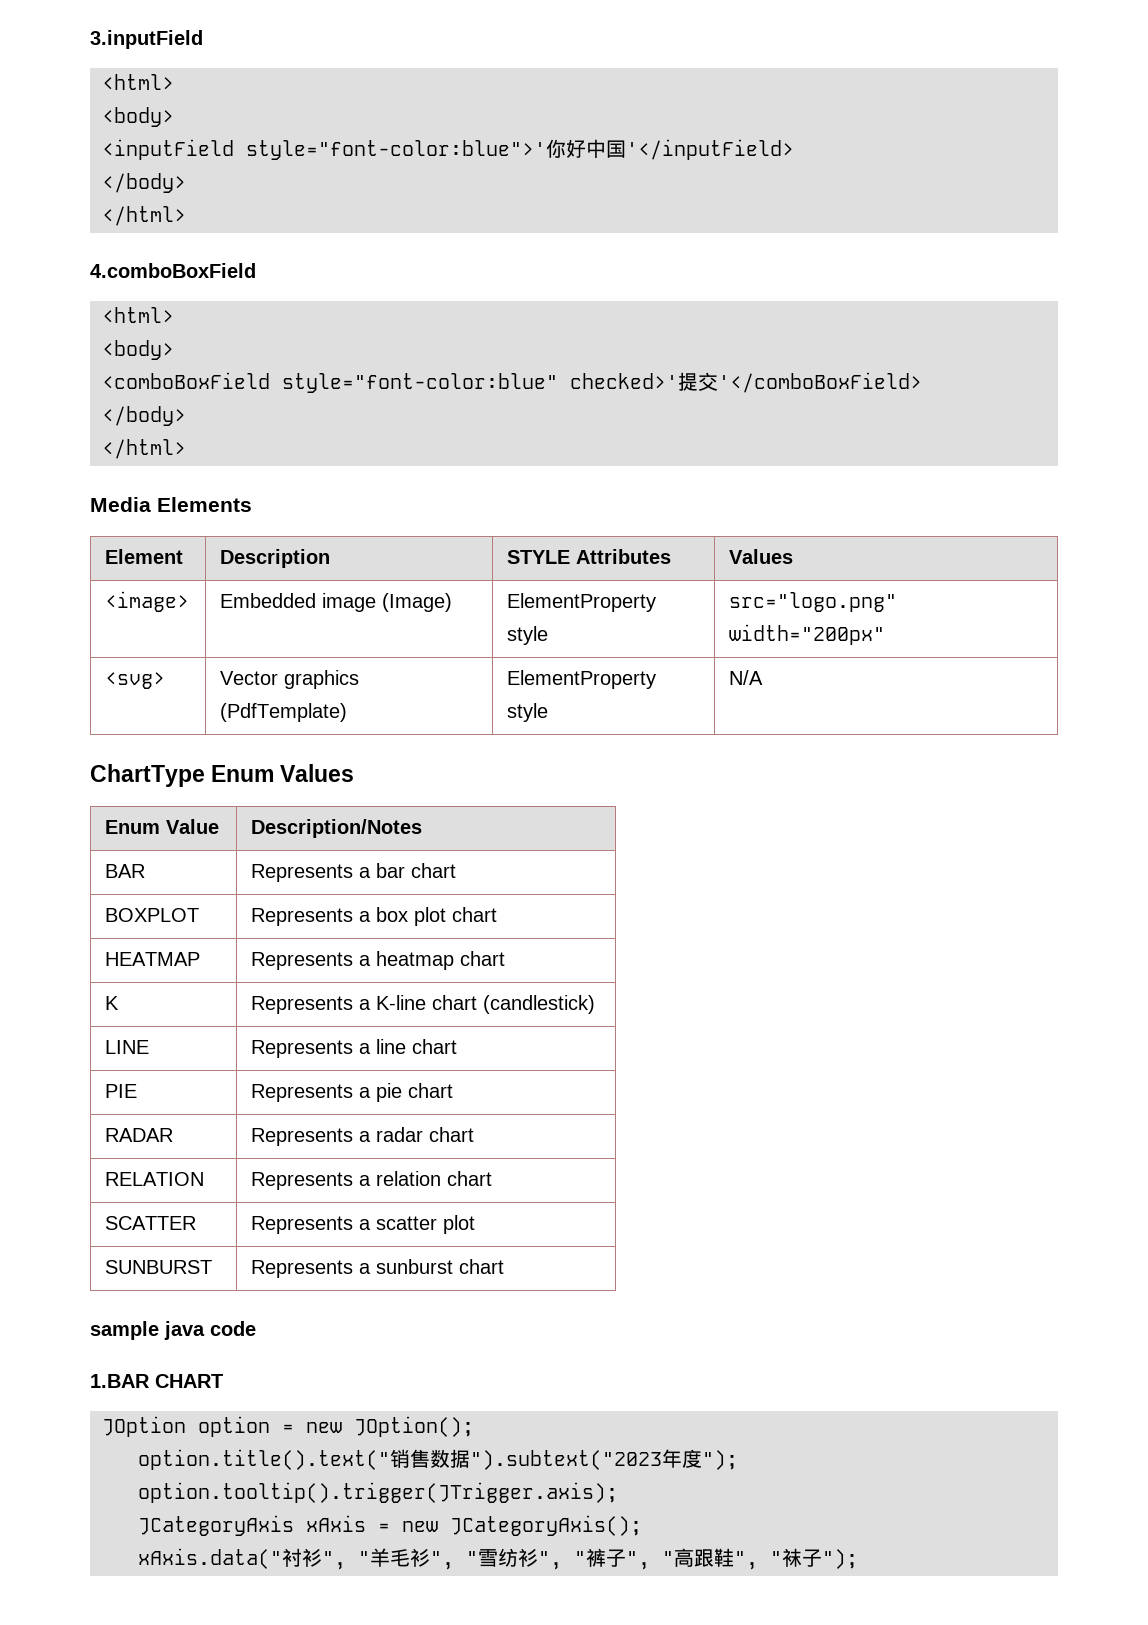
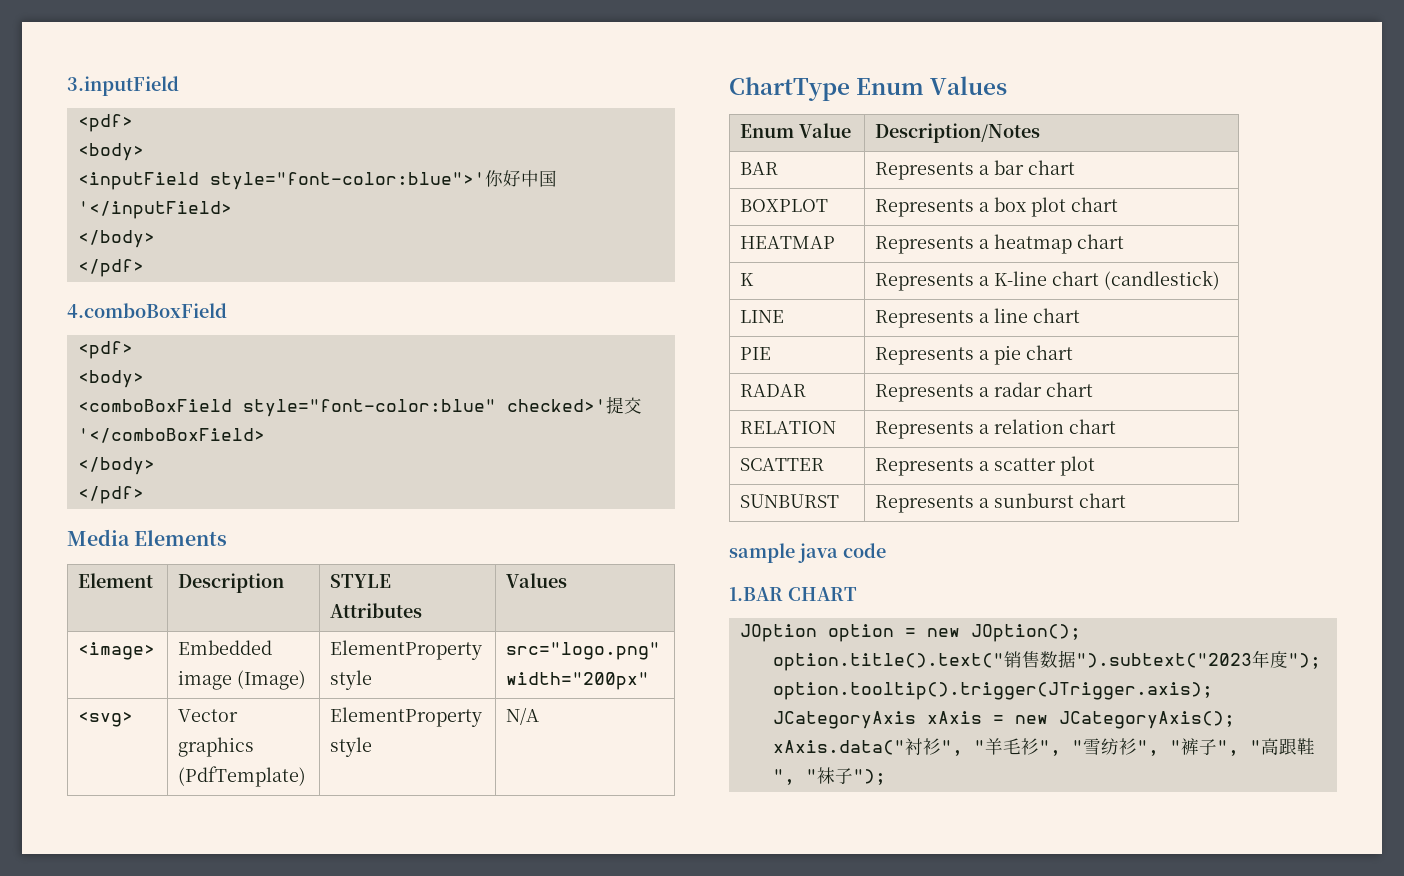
[102,74,174,90] <html> -> [77,114,133,132] <pdf>
[102,206,186,226] </html> -> [77,259,144,277] </pdf>
[102,307,174,323] <html> -> [77,341,133,359] <pdf>
[102,439,186,459] </html> -> [77,486,144,504] </pdf>

